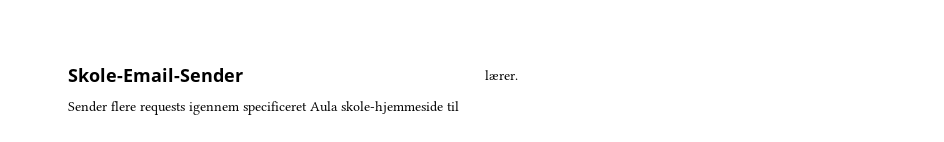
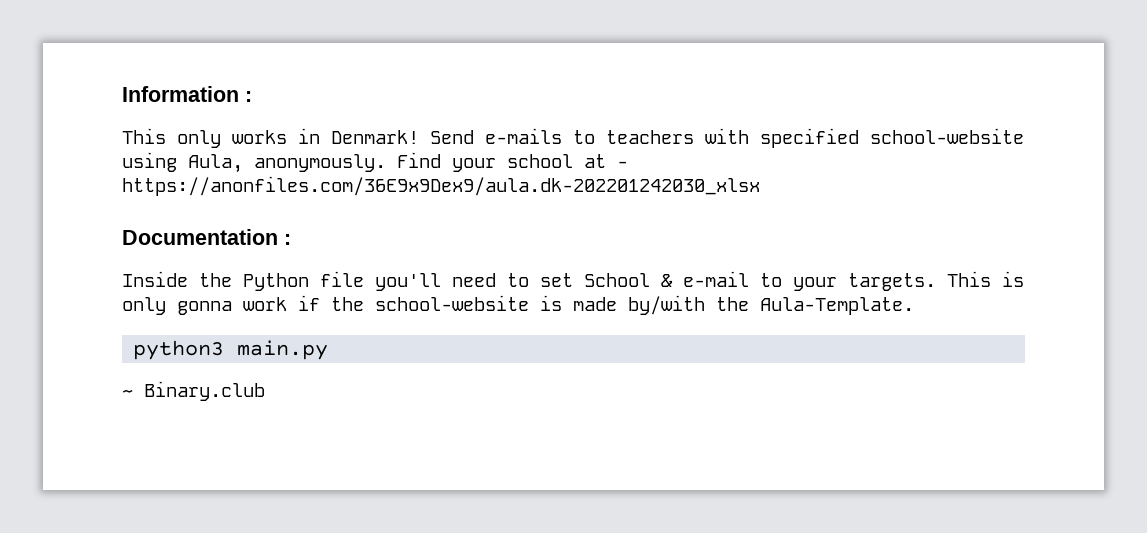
[68,68,243,82] [68,101,459,115] [485,70,518,80] Skole-Email-Sender // Sender flere requests igennem specificeret Aula skole-hjemmeside til lærer. -> [122,86,252,102] [122,128,1024,148] [122,152,628,173] [122,176,760,196] [122,229,291,245] [122,271,1024,291] [122,295,914,315] [133,340,329,360] [122,381,265,401] Information : // This only works in Denmark! Send e-mails to teachers with specified school-website using Aula, anonymously. Find your school at - https://anonfiles.com/36E9x9Dex9/aula.dk-202201242030_xlsx // Documentation : // Inside the Python file you'll need to set School & e-mail to your targets. This is only gonna work if the school-website is made by/with the Aula-Template. // python3 main.py // ~ Binary.club

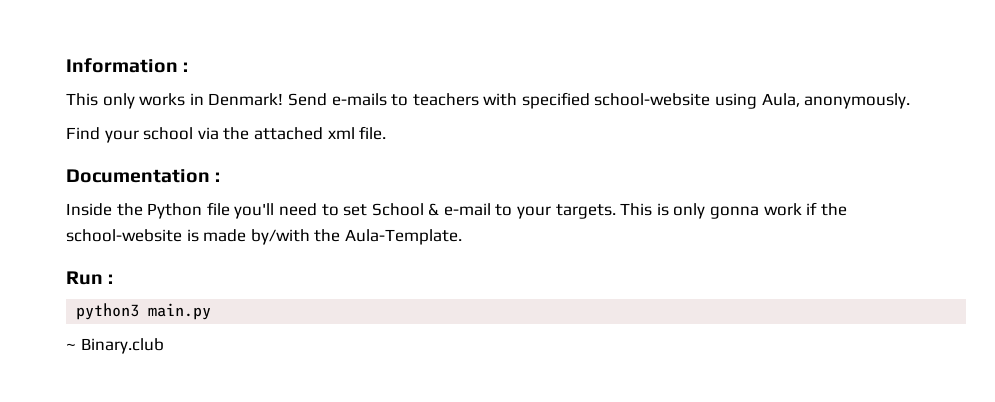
(386, 163) none -> (911, 101) //
[584,154,628,168] [122,176,760,196] at - https://anonfiles.com/36E9x9Dex9/aula.dk-202201242030_xlsx -> [197,126,387,140] via the attached xml file.
(914, 306) none -> [66,271,114,285] // Run :

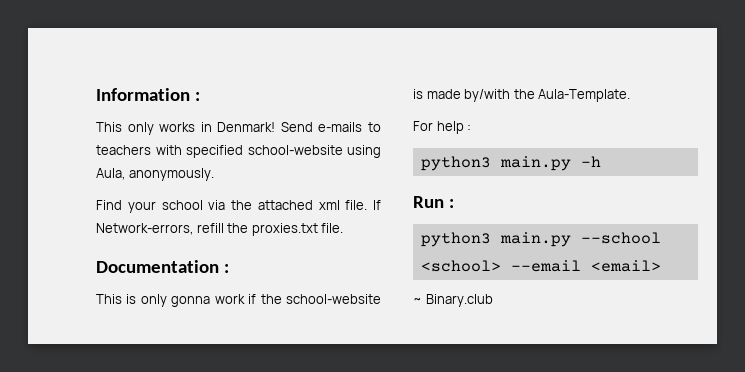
[66,169,221,183] [66,202,616,219] // Documentation : // Inside the Python file you'll need to set School & e-mail to your targets. -> [373,200,381,210] [96,223,344,236] [96,260,229,273] If Network-errors, refill the proxies.txt file. // Documentation : //
(462, 237) none -> [413,121,472,134] [420,156,601,171] // For help : // python3 main.py -h
(212, 311) none -> [580,232,661,244] [420,260,661,272] --school <school> --email <email>

